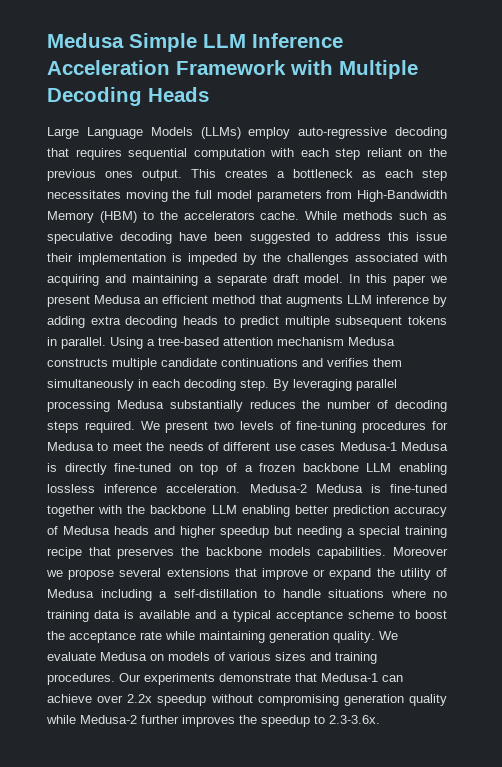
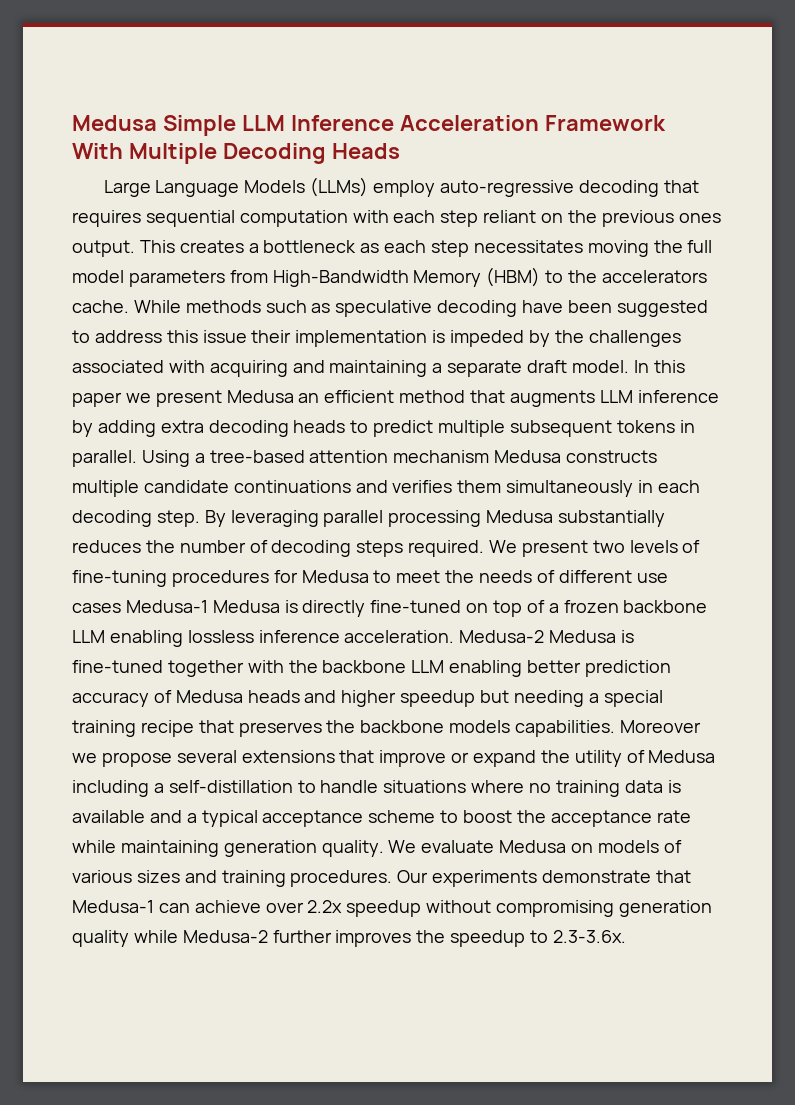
[290,60,333,75] with -> [72,143,123,159] With

